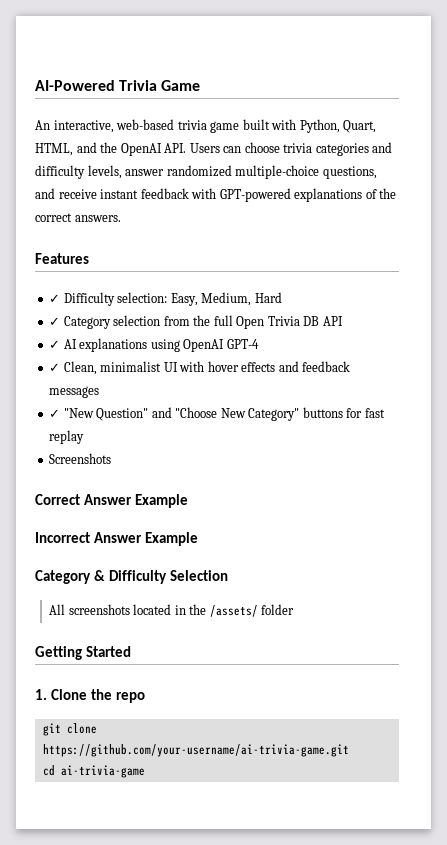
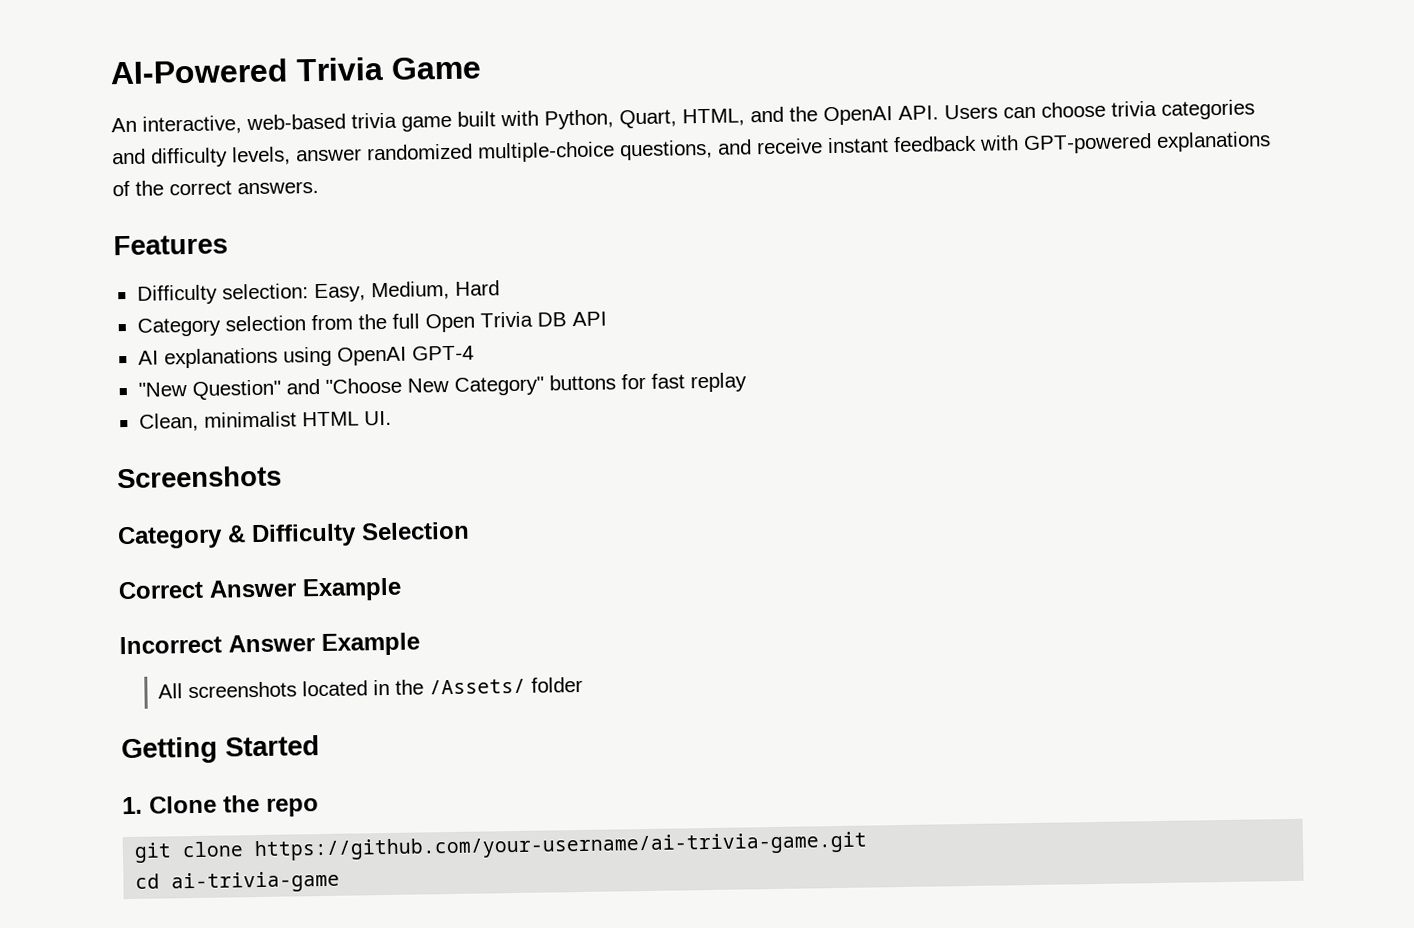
[49,294,61,303] ✓ -> (228, 245) none
[49,317,61,326] ✓ -> (500, 288) none
[49,340,61,349] ✓ -> (607, 319) none
[49,361,351,375] [49,386,100,398] [49,409,61,418] ✓ Clean, minimalist UI with hover effects and feedback messages // ✓ -> (474, 353) none
[49,453,112,464] Screenshots -> [138,410,392,432] [116,465,282,489] [117,521,470,550] Clean, minimalist HTML UI. // Screenshots // Category & Difficulty Selection
[35,570,228,584] // Category & Difficulty Selection -> (420, 644) none
[209,605,258,617] /assets/ -> [429,678,527,695] /Assets/

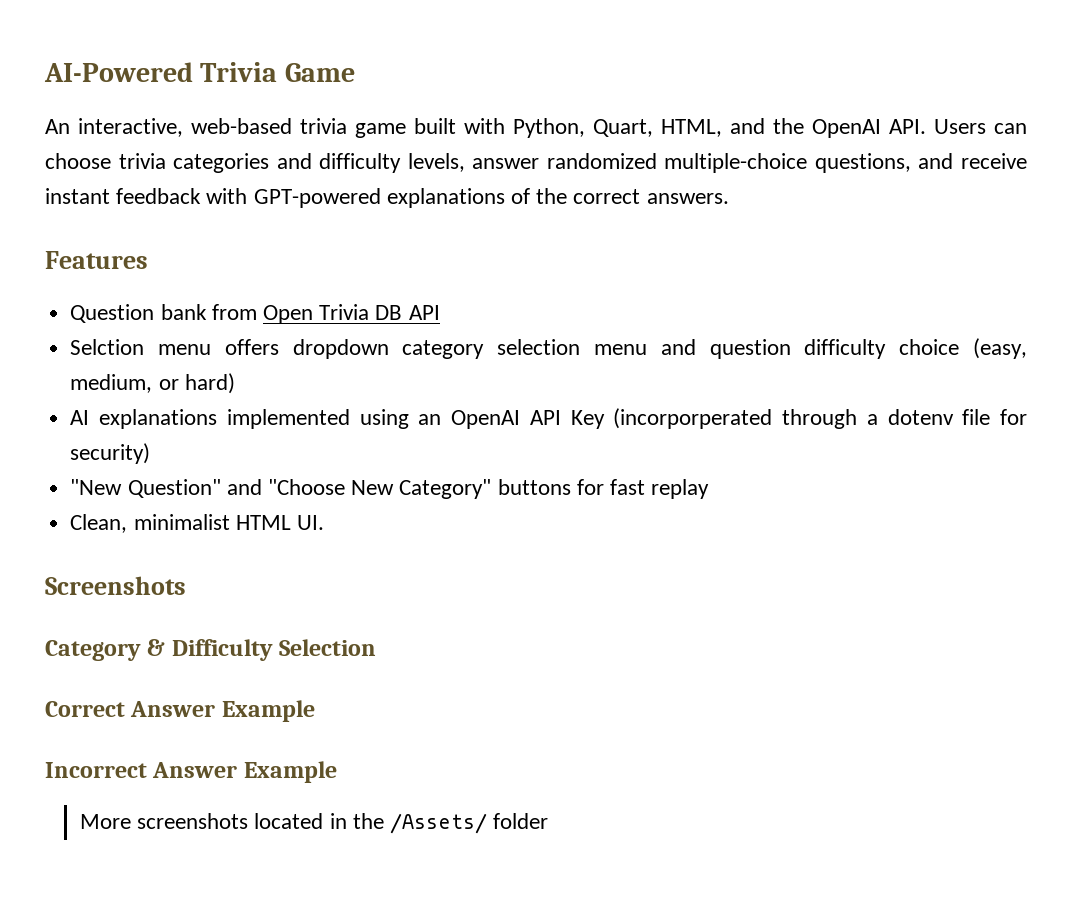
[136,280,500,305] [136,311,607,337] [137,345,474,369] Difficulty selection: Easy, Medium, Hard // Category selection from the full Open Trivia DB API // AI explanations using OpenAI GPT-4 -> [70,304,440,324] [70,338,1027,359] [70,373,235,394] [70,408,1028,429] [70,443,151,464] Question bank from Open Trivia DB API // Selction menu offers dropdown category selection menu and question difficulty choice (easy, medium, or hard) // AI explanations implemented using an OpenAI API Key (incorporperated through a dotenv file for security)
[158,683,184,699] All -> [80,814,132,829] More
[121,735,320,765] [122,794,319,817] [134,831,869,863] [135,870,341,894] // Getting Started // 1. Clone the repo // git clone https://github.com/your-username/ai-trivia-game.git // cd ai-trivia-game -> (549, 821) none

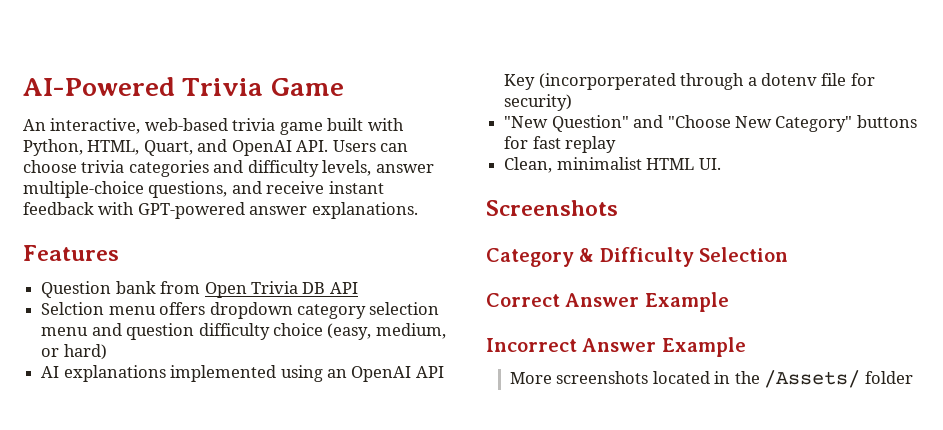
[593,118,804,137] Quart, HTML, and the -> [87,139,228,156] HTML, Quart, and
[546,153,657,169] randomized -> (434, 168) none
[386,188,729,208] explanations of the correct answers. -> [249,202,418,219] answer explanations.

